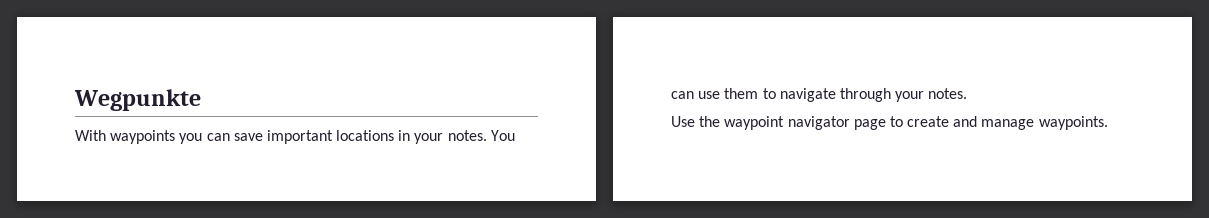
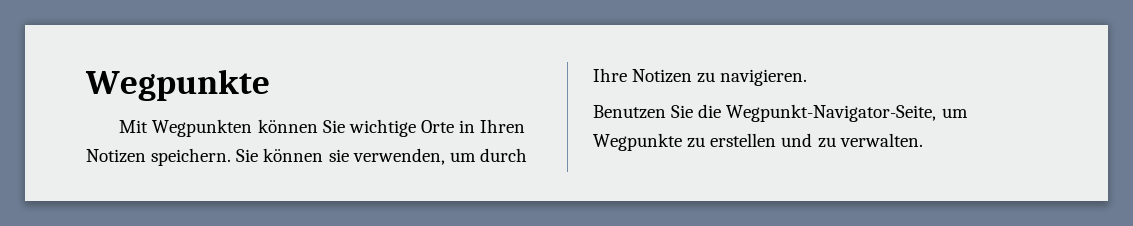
[75,130,515,144] [671,88,968,102] [671,116,1108,130] With waypoints you can save important locations in your notes. You can use them to navigate through your notes. // Use the waypoint navigator page to create and manage waypoints. -> [119,119,526,137] [86,148,527,166] [593,68,808,86] [593,104,968,122] [593,133,923,151] Mit Wegpunkten können Sie wichtige Orte in Ihren Notizen speichern. Sie können sie verwenden, um durch Ihre Notizen zu navigieren. // Benutzen Sie die Wegpunkt-Navigator-Seite, um Wegpunkte zu erstellen und zu verwalten.

